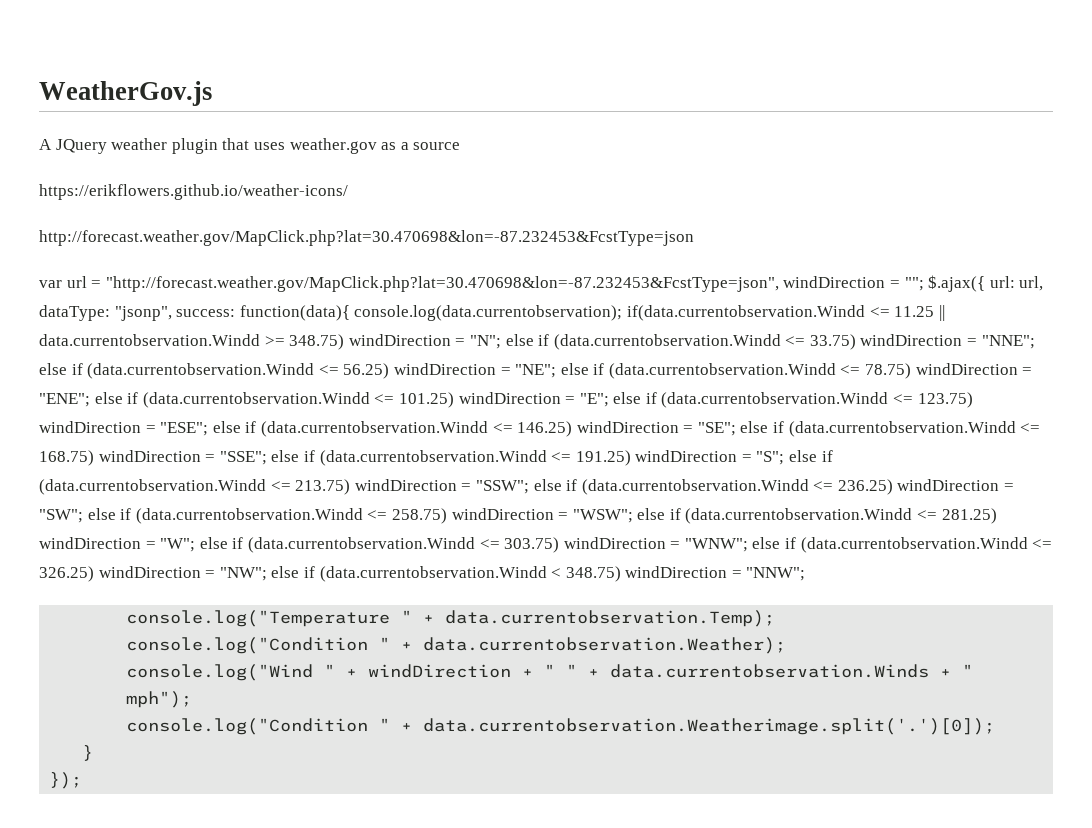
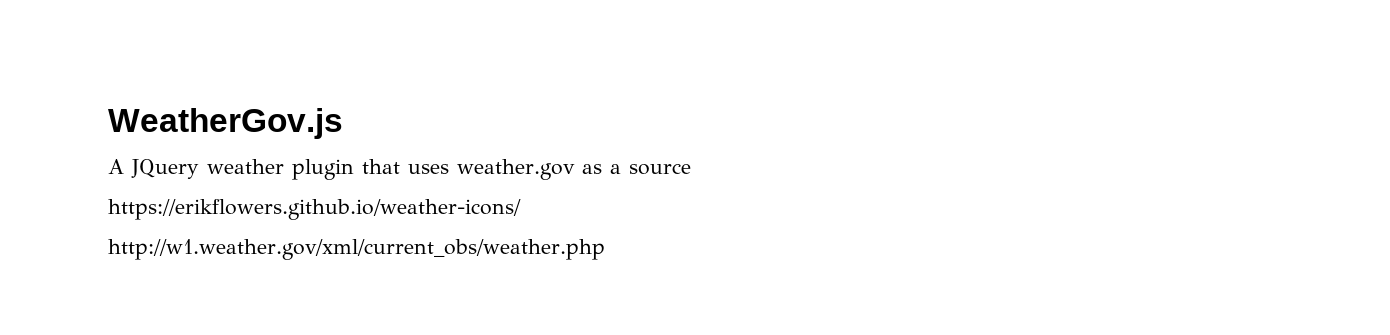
[39,230,694,246] [39,275,1044,292] [39,305,945,321] [39,334,1035,350] [39,363,1033,379] [39,392,973,408] [39,421,1041,437] [39,450,833,466] [39,479,1015,495] [39,508,997,524] [39,537,1053,553] [39,566,806,582] [126,610,776,627] [126,637,787,654] [126,664,974,681] [126,691,193,708] [126,718,996,735] [82,745,94,761] [49,772,83,789] http://forecast.weather.gov/MapClick.php?lat=30.470698&lon=-87.232453&FcstType=json // var url = "http://forecast.weather.gov/MapClick.php?lat=30.470698&lon=-87.232453&FcstType=json", windDirection = ""; $.ajax({ url: url, dataType: "jsonp", success: function(data){ console.log(data.currentobservation); if(data.currentobservation.Windd <= 11.25 || data.currentobservation.Windd >= 348.75) windDirection = "N"; else if (data.currentobservation.Windd <= 33.75) windDirection = "NNE"; else if (data.currentobservation.Windd <= 56.25) windDirection = "NE"; else if (data.currentobservation.Windd <= 78.75) windDirection = "ENE"; else if (data.currentobservation.Windd <= 101.25) windDirection = "E"; else if (data.currentobservation.Windd <= 123.75) windDirection = "ESE"; else if (data.currentobservation.Windd <= 146.25) windDirection = "SE"; else if (data.currentobservation.Windd <= 168.75) windDirection = "SSE"; else if (data.currentobservation.Windd <= 191.25) windDirection = "S"; else if (data.currentobservation.Windd <= 213.75) windDirection = "SSW"; else if (data.currentobservation.Windd <= 236.25) windDirection = "SW"; else if (data.currentobservation.Windd <= 258.75) windDirection = "WSW"; else if (data.currentobservation.Windd <= 281.25) windDirection = "W"; else if (data.currentobservation.Windd <= 303.75) windDirection = "WNW"; else if (data.currentobservation.Windd <= 326.25) windDirection = "NW"; else if (data.currentobservation.Windd < 348.75) windDirection = "NNW"; // console.log("Temperature " + data.currentobservation.Temp); // console.log("Condition " + data.currentobservation.Weather); // console.log("Wind " + windDirection + " " + data.currentobservation.Winds + " mph"); // console.log("Condition " + data.currentobservation.Weatherimage.split('.')[0]); // } // }); -> [108,239,605,260] http://w1.weather.gov/xml/current_obs/weather.php

